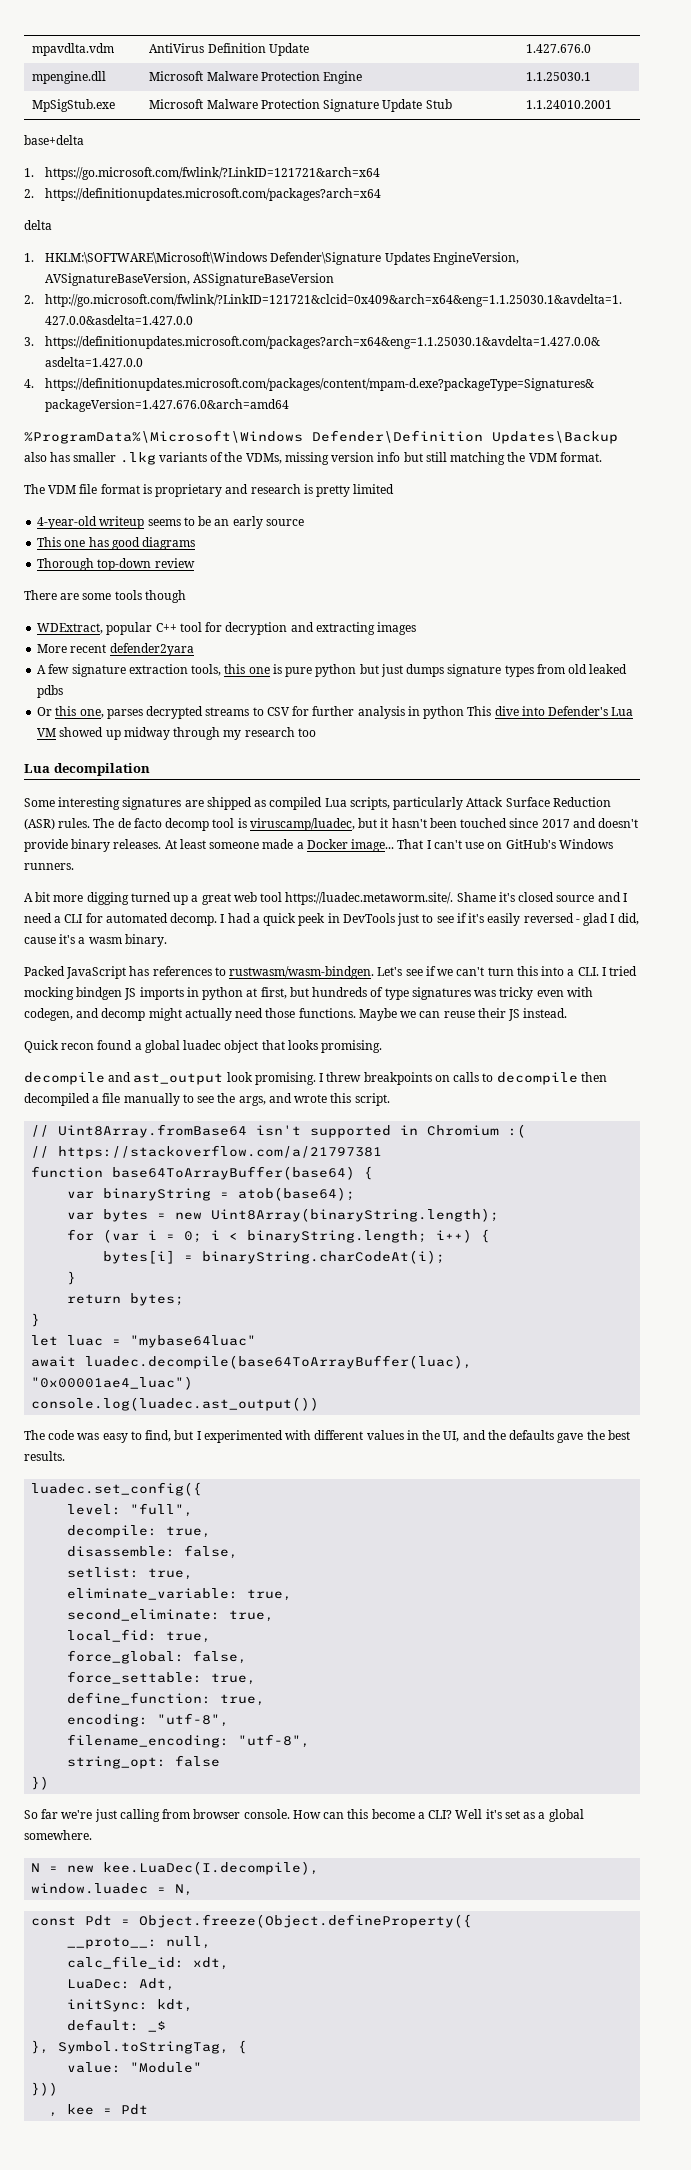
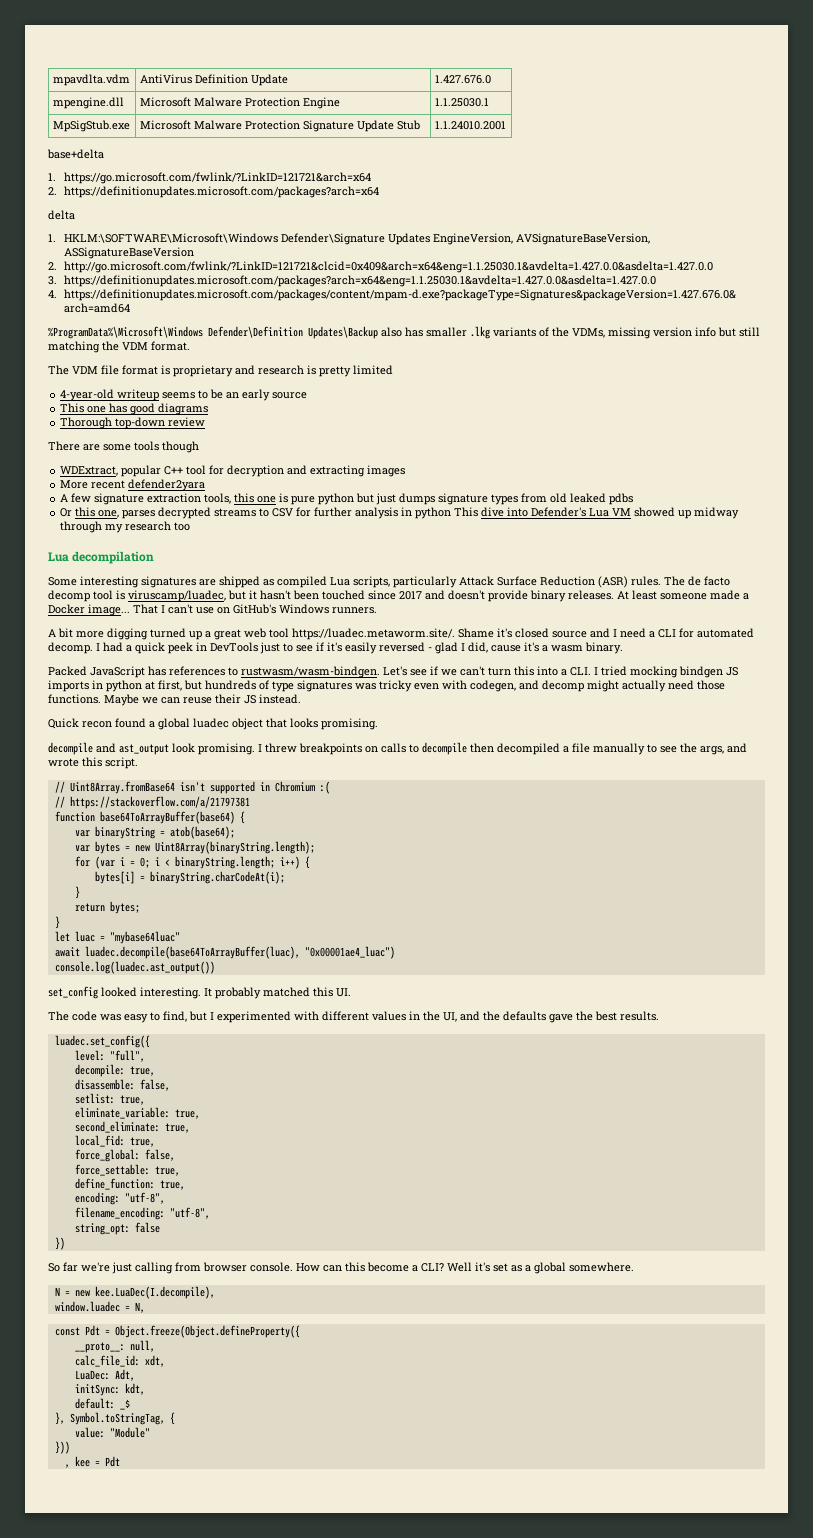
(320, 1404) none -> [48,986,351,999] // set_config looked interesting. It probably matched this UI.

